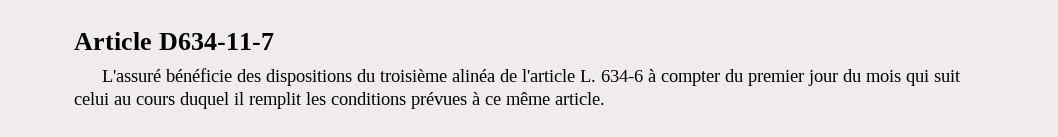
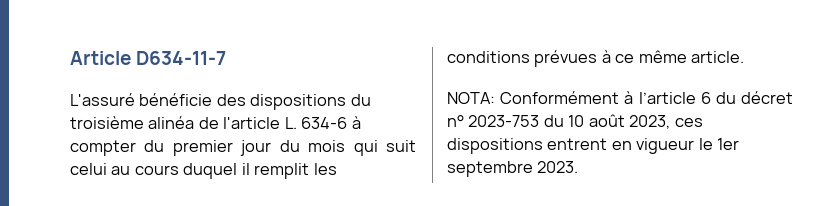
(605, 98) none -> [447,91,793,104] [447,114,703,129] [447,138,740,154] [447,161,579,177] // NOTA: Conformément à l’article 6 du décret n° 2023-753 du 10 août 2023, ces dispositions entrent en vigueur le 1er septembre 2023.

